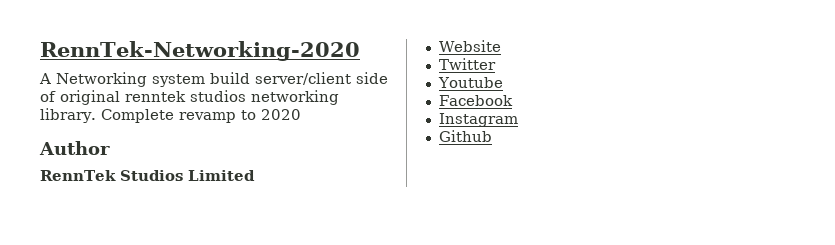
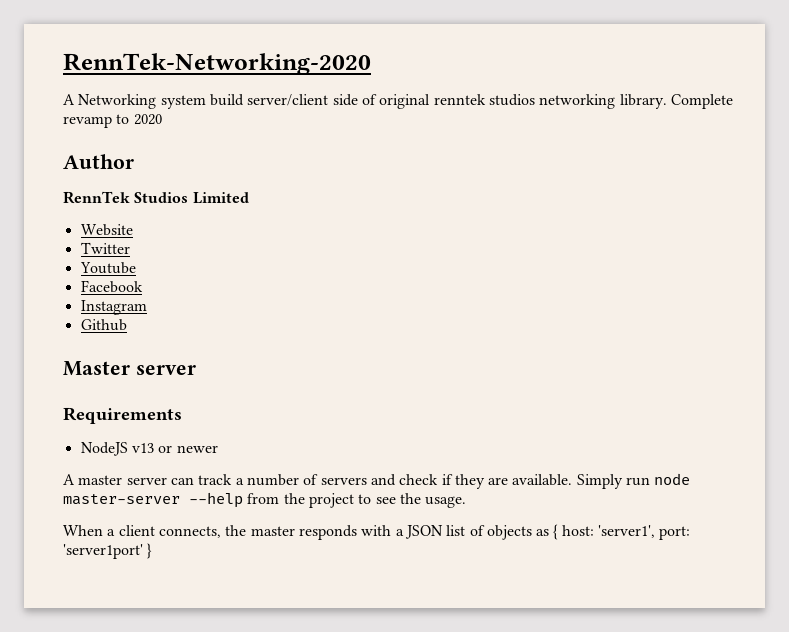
(492, 136) none -> [63,361,196,376] [63,407,182,424] [80,442,218,456] [63,473,691,489] [63,492,467,508] [63,524,691,540] [63,543,153,559] // Master server // Requirements // NodeJS v13 or newer // A master server can track a number of servers and check if they are available. Simply run node master-server --help from the project to see the usage. // When a client connects, the master responds with a JSON list of objects as { host: 'server1', port: 'server1port' }

